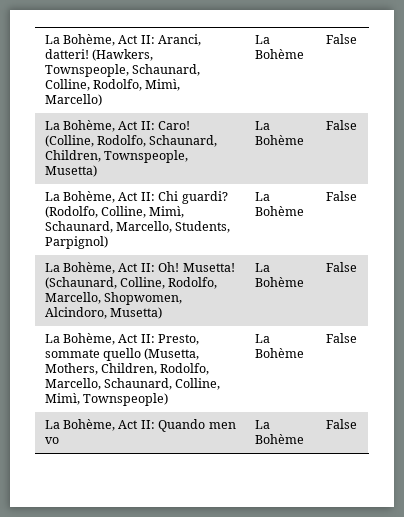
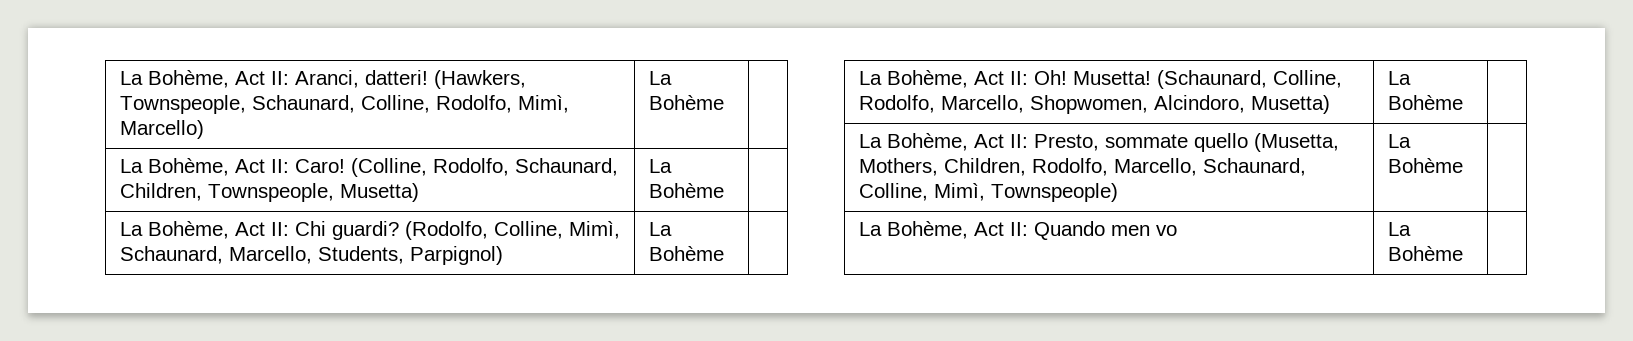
[325,34,357,44] False -> (724, 102) none
[325,120,357,130] False -> (724, 190) none
[325,191,357,201] False -> (724, 253) none
[325,262,357,272] False -> (1463, 102) none
[325,333,357,343] False -> (1463, 165) none
[325,419,357,429] False -> (1463, 253) none

